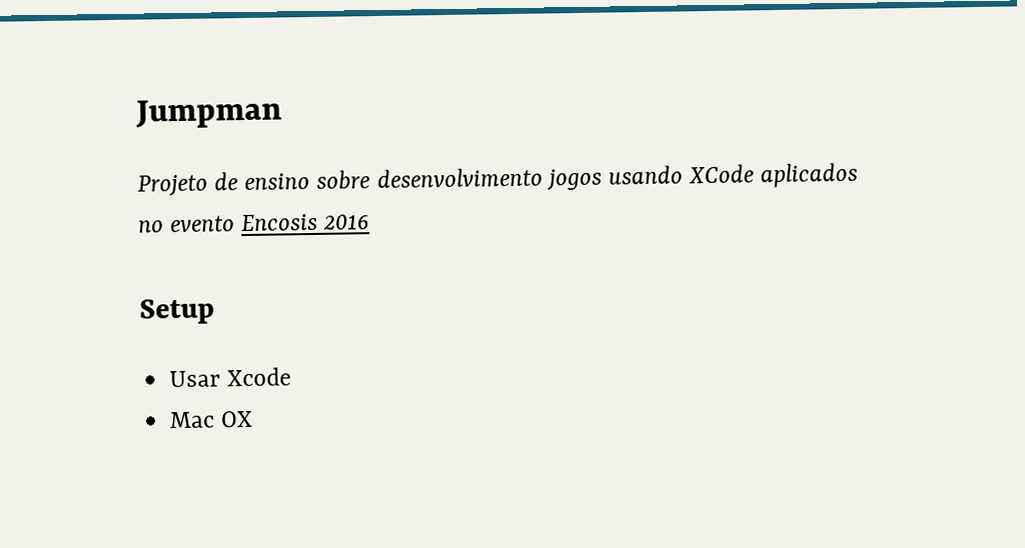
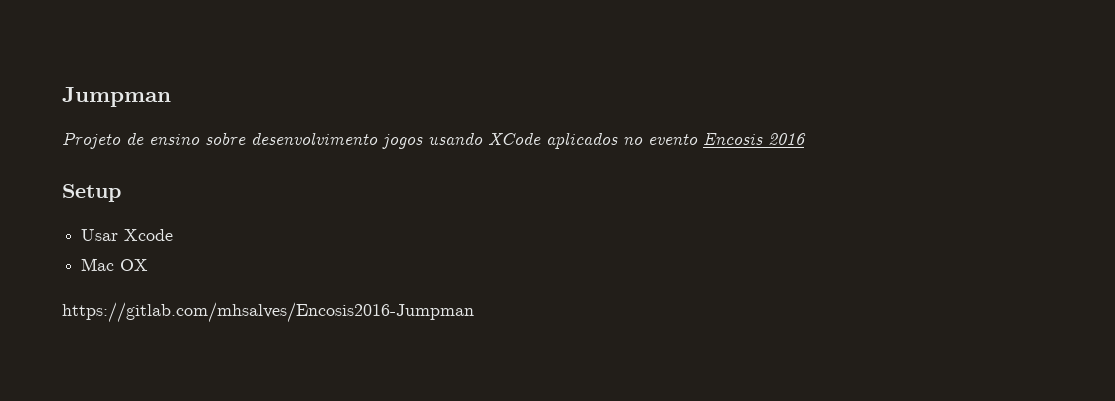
(254, 419) none -> [62,302,474,323] // https://gitlab.com/mhsalves/Encosis2016-Jumpman

